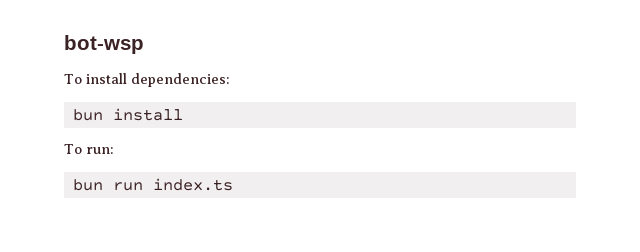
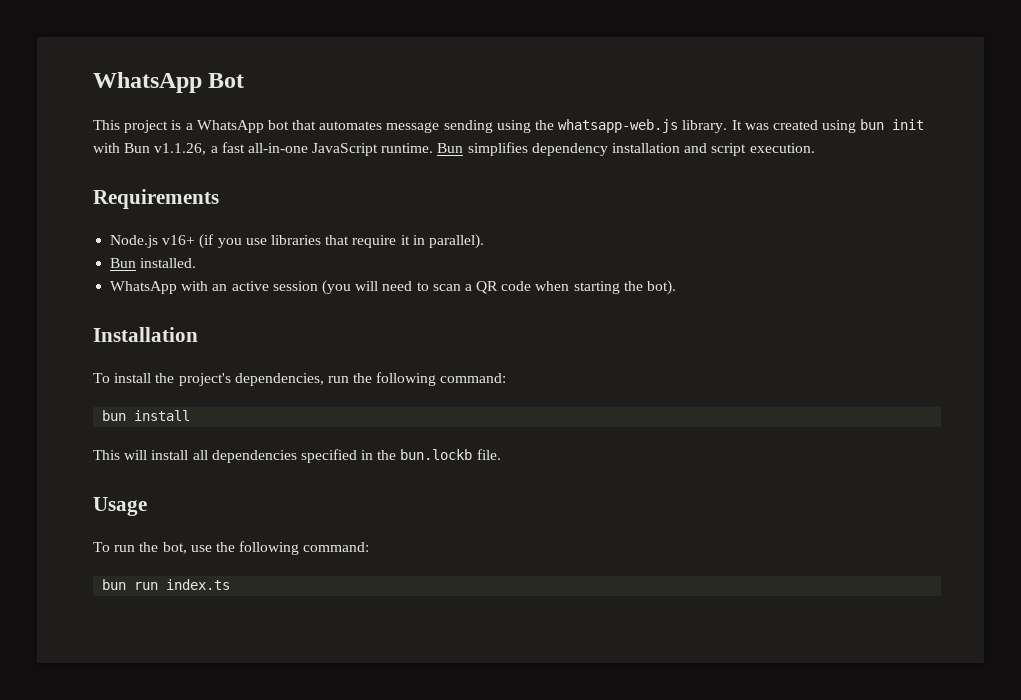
[64,35,144,54] [64,73,230,87] [72,108,183,121] [64,144,114,154] bot-wsp // To install dependencies: // bun install // To run: -> [93,72,245,93] [93,119,925,133] [93,142,815,156] [93,189,219,209] [110,234,484,249] [110,258,197,268] [110,280,677,295] [93,327,198,342] [93,372,507,386] [102,410,191,421] [93,449,501,463] [93,497,147,516] [93,541,370,555] WhatsApp Bot // This project is a WhatsApp bot that automates message sending using the whatsapp-web.js library. It was created using bun init with Bun v1.1.26, a fast all-in-one JavaScript runtime. Bun simplifies dependency installation and script execution. // Requirements // Node.js v16+ (if you use libraries that require it in parallel). // Bun installed. // WhatsApp with an active session (you will need to scan a QR code when starting the bot). // Installation // To install the project's dependencies, run the following command: // bun install // This will install all dependencies specified in the bun.lockb file. // Usage // To run the bot, use the following command:

